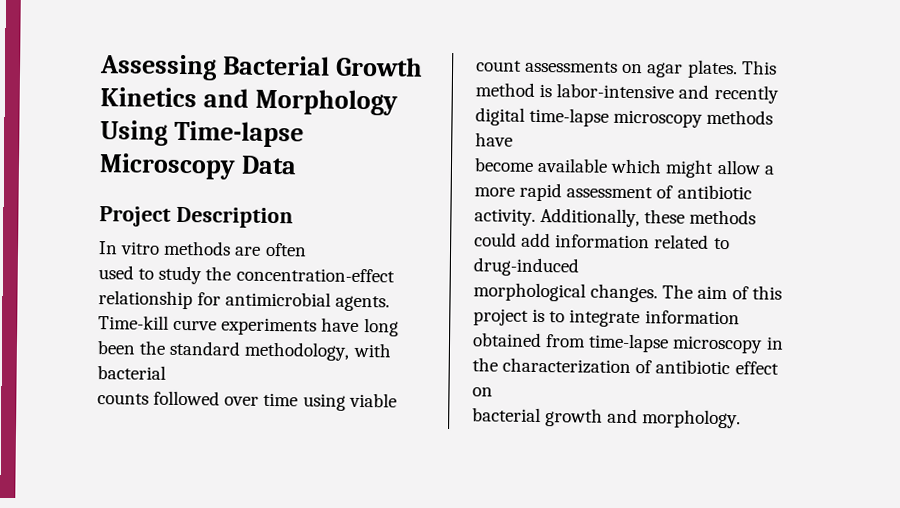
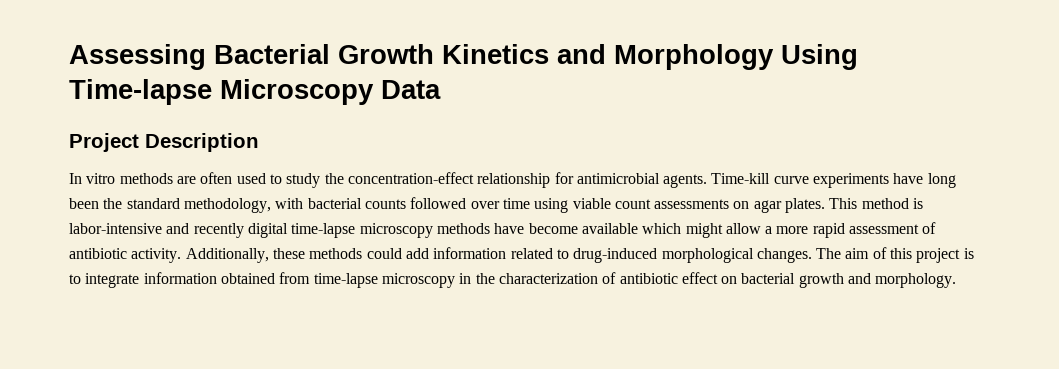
(307, 249) // -> (233, 178) none
(166, 372) // -> (362, 203) none
(513, 139) // -> (525, 228) none
(579, 267) // -> (658, 255) none
(493, 392) // -> (738, 280) none

